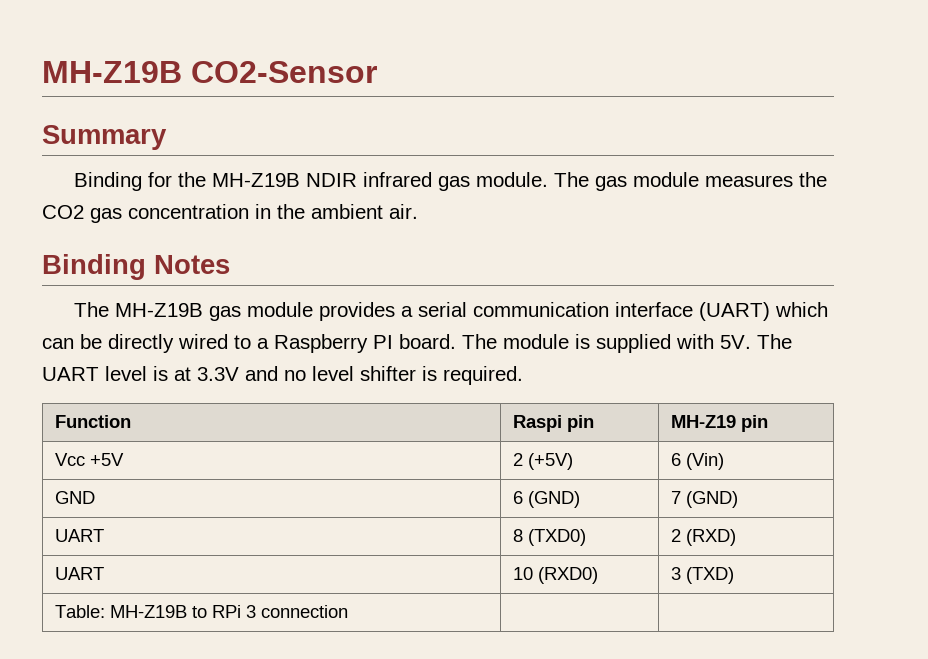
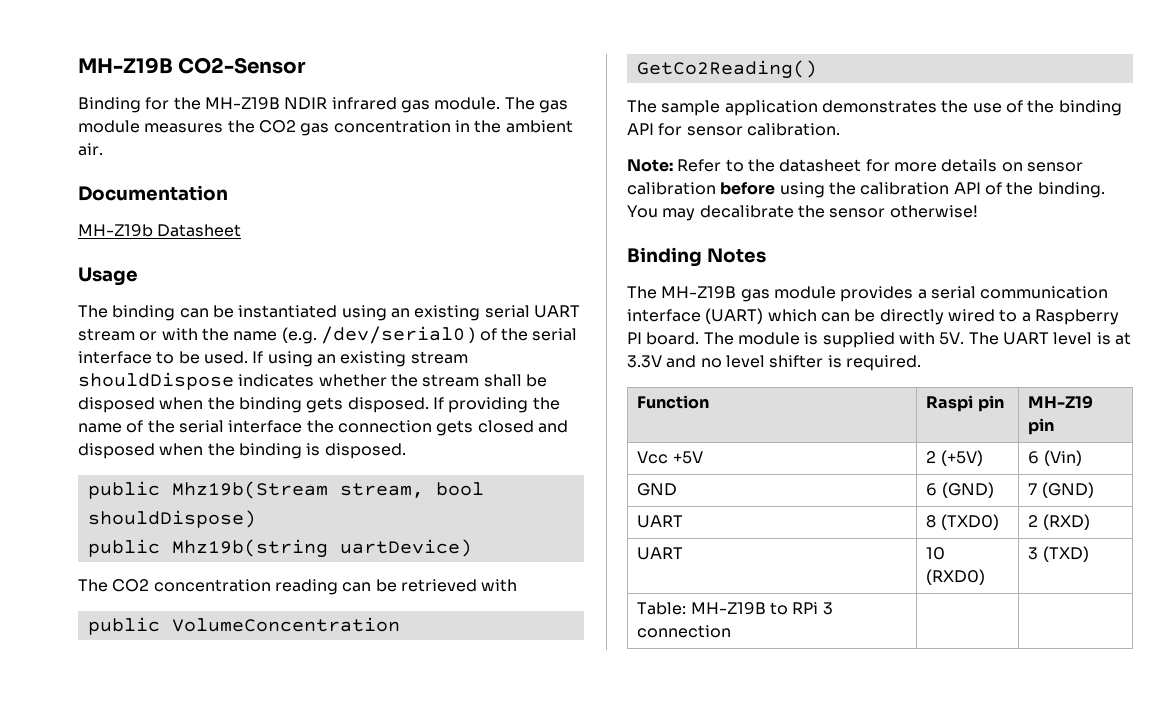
[42,125,167,150] // Summary -> (307, 65) none
(418, 211) none -> [78,185,228,201] [78,224,242,237] [78,267,138,286] [78,305,580,321] [78,326,578,344] [78,351,468,367] [78,372,547,390] [78,397,560,413] [78,420,568,436] [78,443,406,459] [87,481,484,499] [87,510,256,528] [87,539,472,558] [78,579,518,595] [87,617,400,635] [636,60,817,79] [627,100,1122,116] [627,123,840,136] [627,159,1083,172] [627,182,1105,198] [627,205,978,221] // Documentation // MH-Z19b Datasheet // Usage // The binding can be instantiated using an existing serial UART stream or with the name (e.g. /dev/serial0 ) of the serial interface to be used. If using an existing stream shouldDispose indicates whether the stream shall be disposed when the binding gets disposed. If providing the name of the serial interface the connection gets closed and disposed when the binding is disposed. // public Mhz19b(Stream stream, bool shouldDispose) // public Mhz19b(string uartDevice) // The CO2 concentration reading can be retrieved with // public VolumeConcentration GetCo2Reading() // The sample application demonstrates the use of the binding API for sensor calibration. // Note: Refer to the datasheet for more details on sensor calibration before using the calibration API of the binding. You may decalibrate the sensor otherwise!

